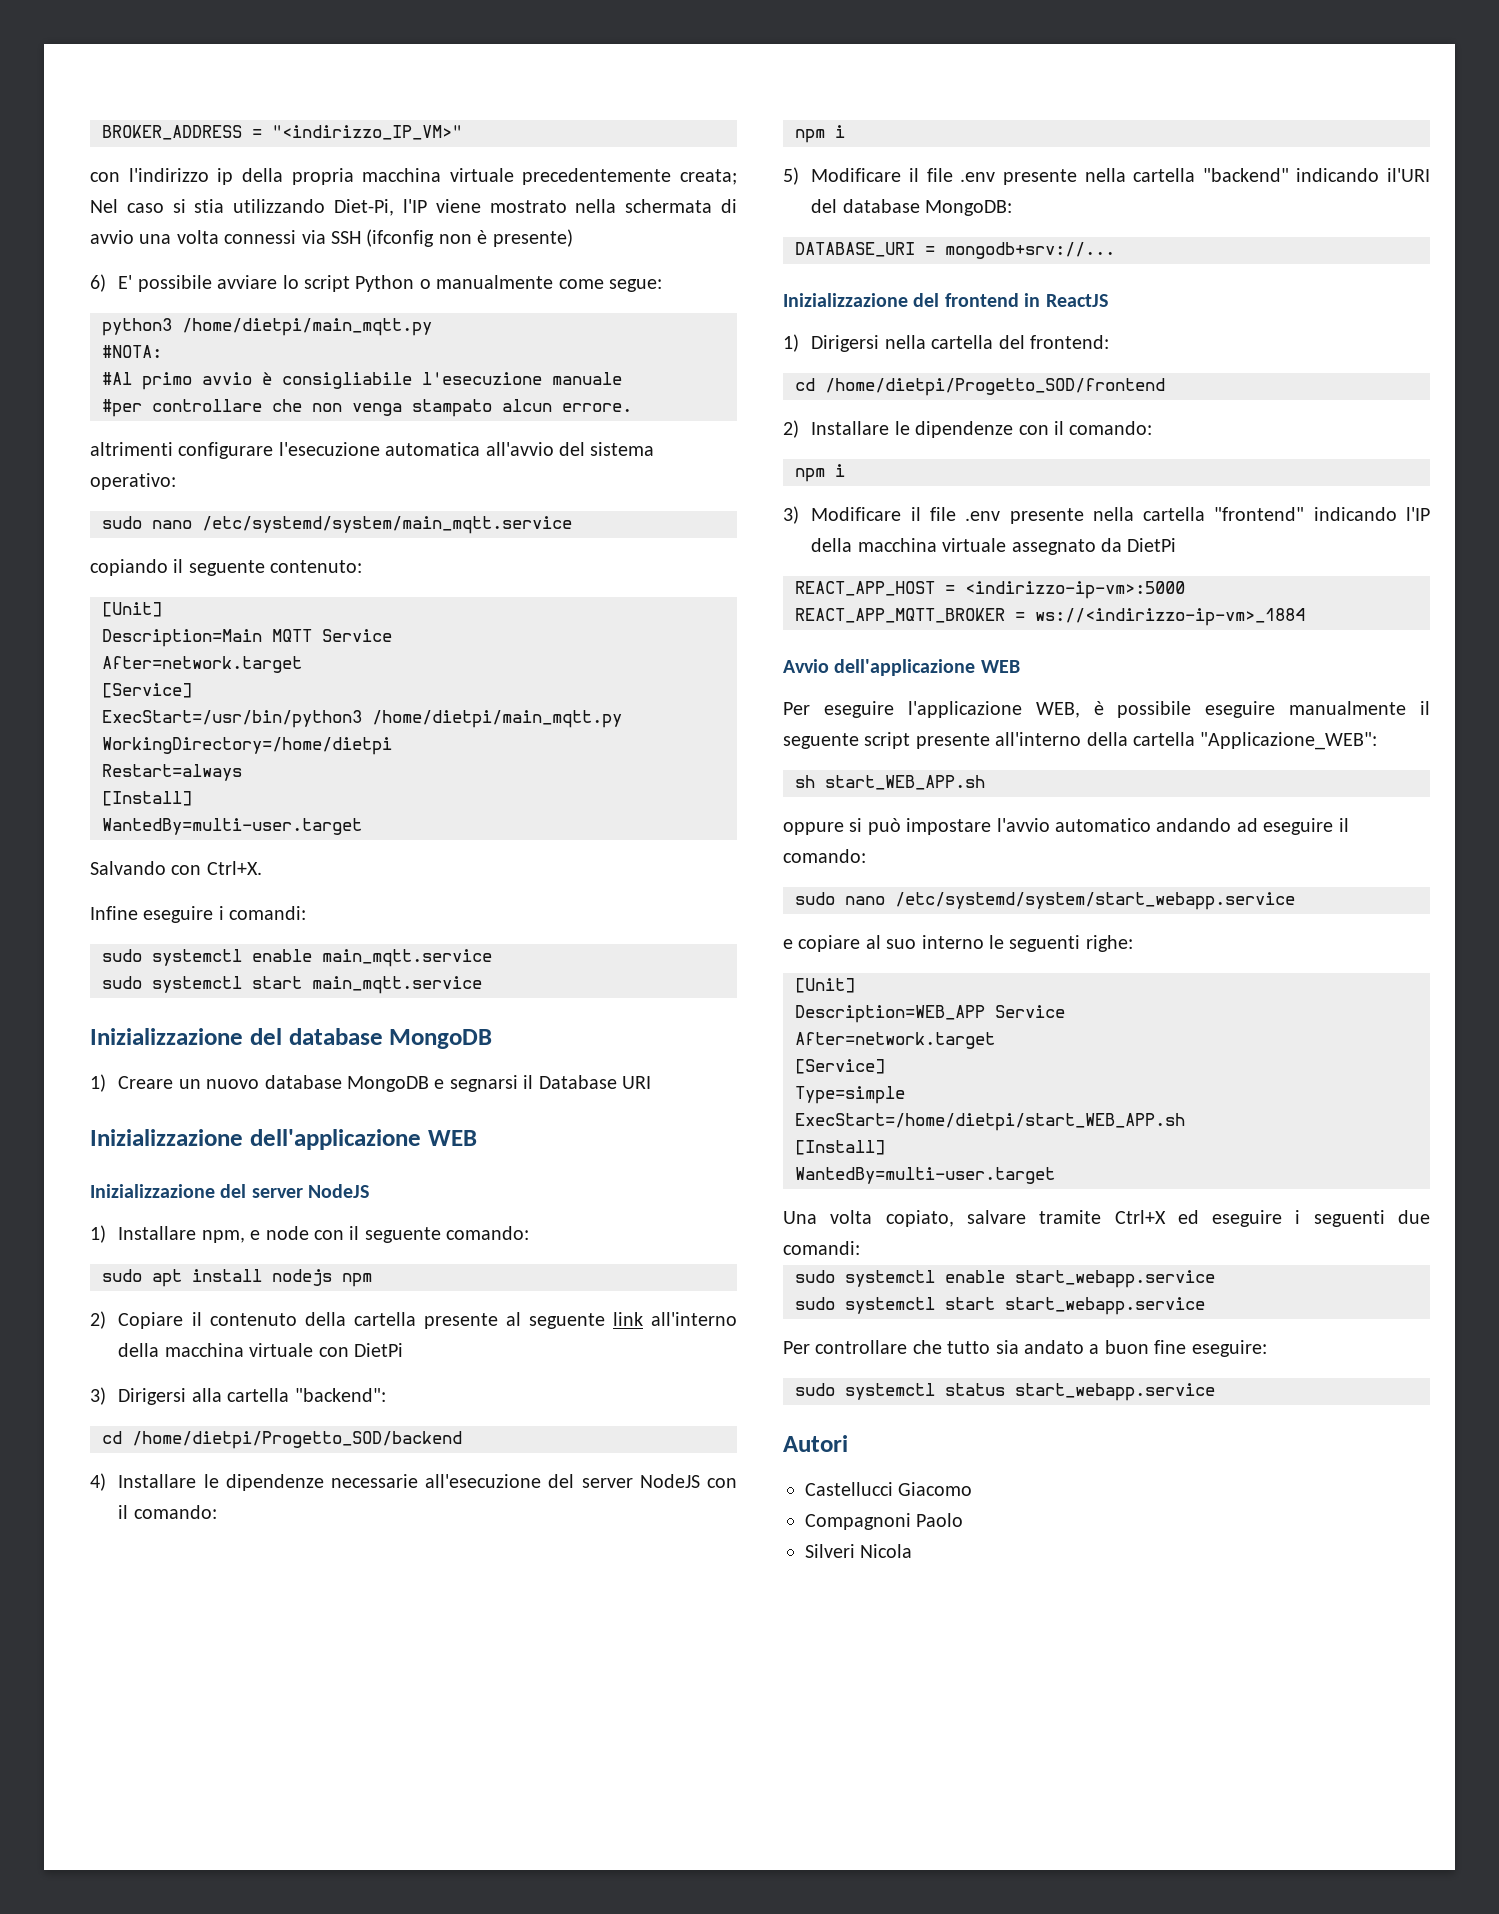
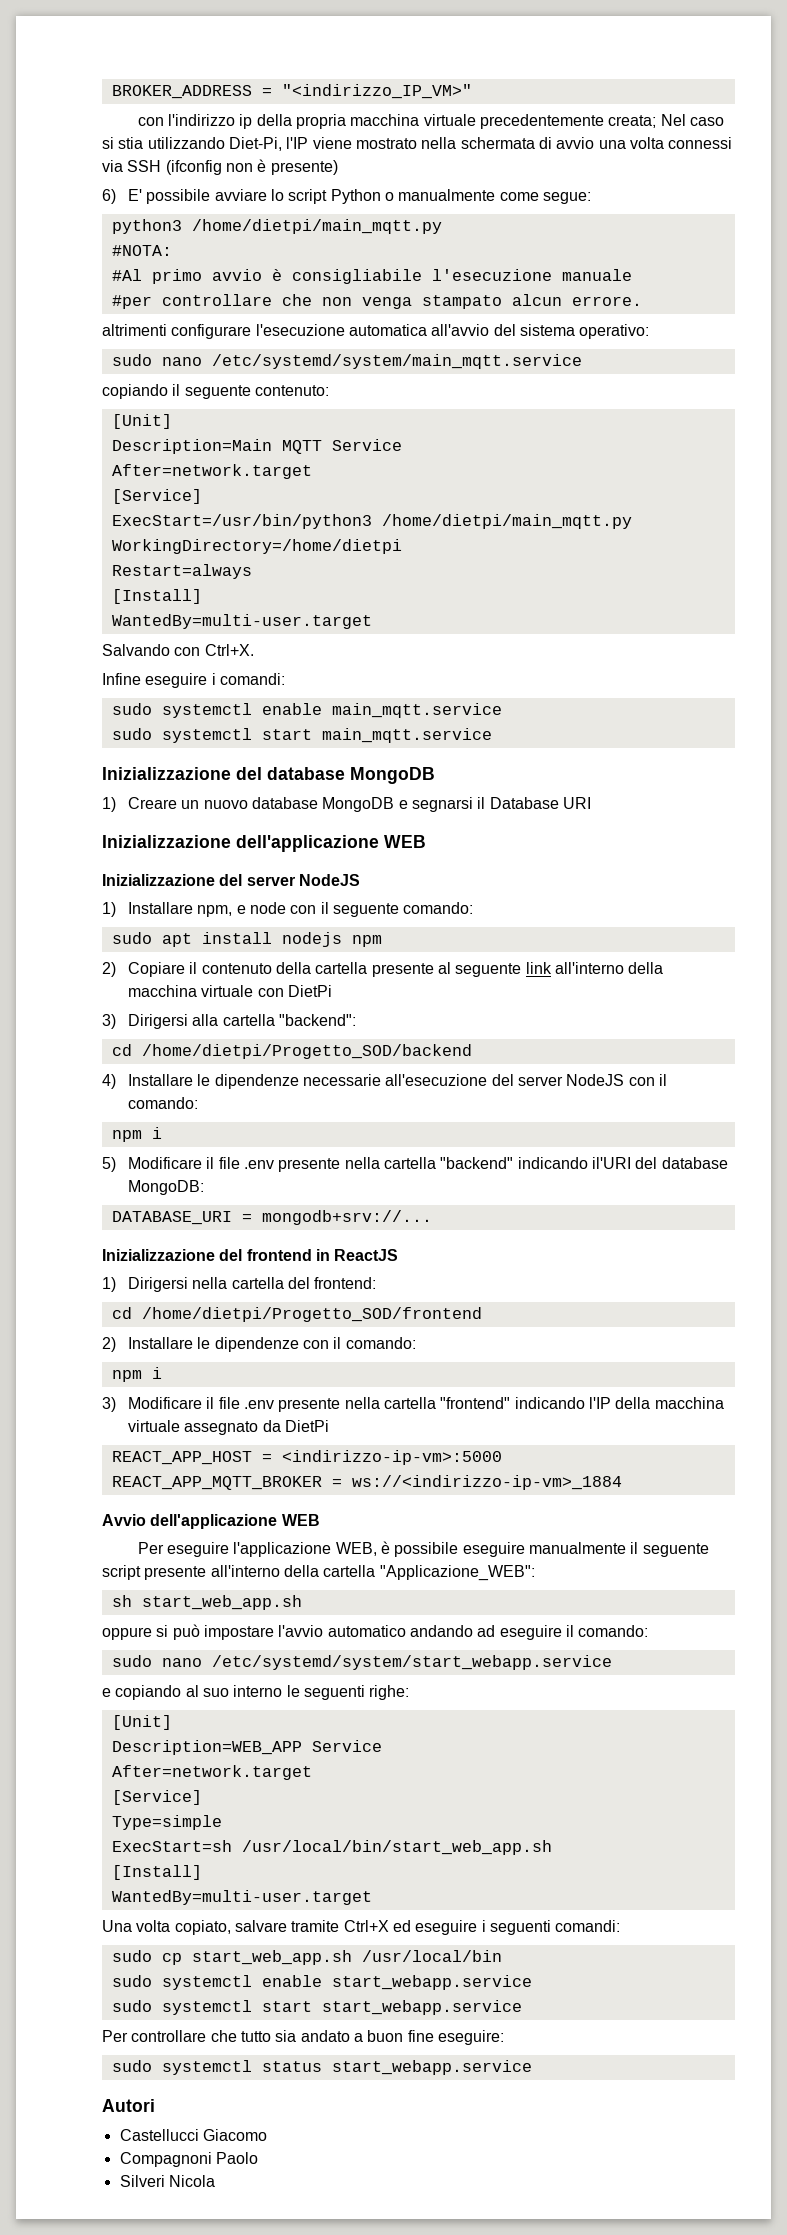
[825,775,985,790] start_WEB_APP.sh -> [141,1595,302,1610] start_web_app.sh
[798,935,861,952] copiare -> [115,1685,182,1700] copiando
[795,1113,1185,1131] ExecStart=/home/dietpi/start_WEB_APP.sh -> [111,1840,552,1855] ExecStart=sh /usr/local/bin/start_web_app.sh
[1398,1210,1430,1224] [783,1241,860,1255] due comandi: -> [555,1920,621,1932] [111,1950,502,1965] comandi: // sudo cp start_web_app.sh /usr/local/bin

